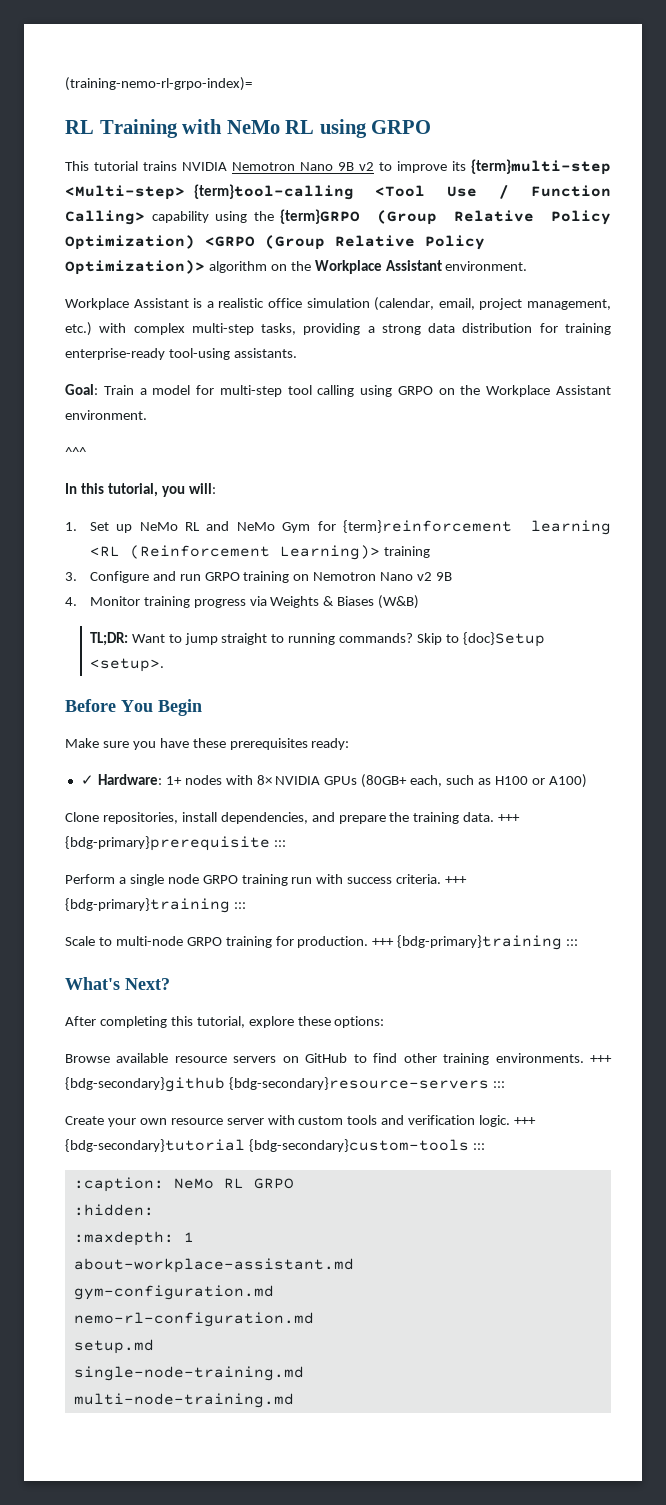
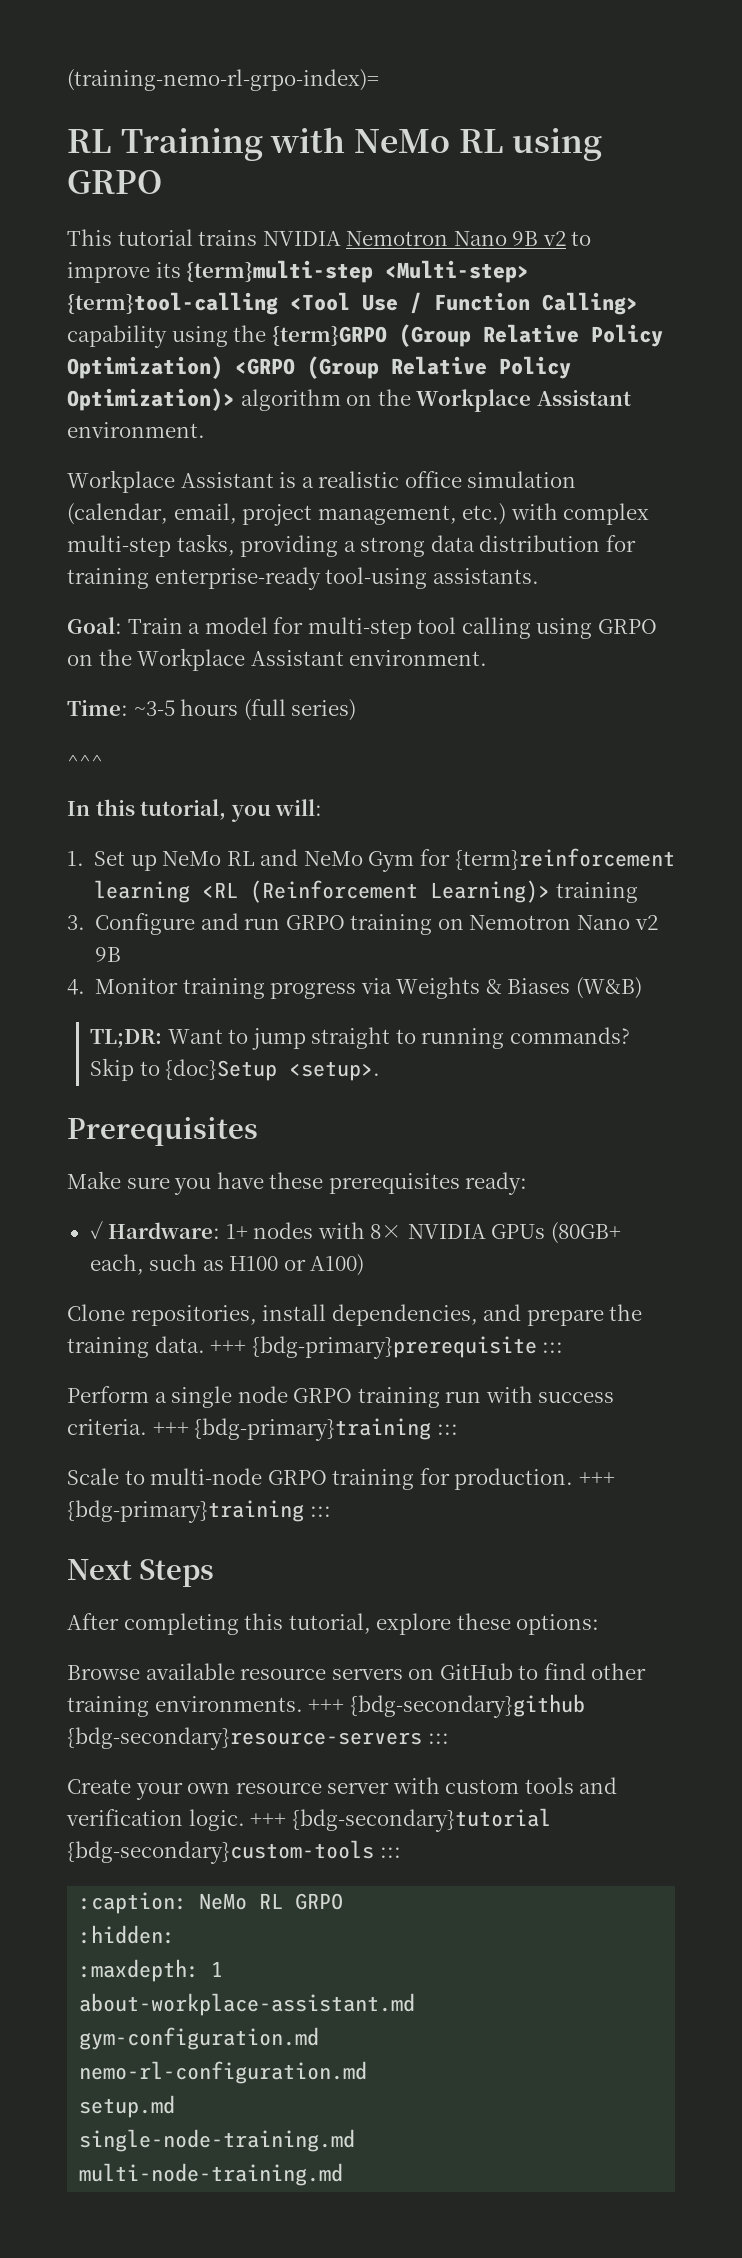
(147, 415) none -> [67,699,357,721] // Time: ~3-5 hours (full series)
[65,699,202,716] Before You Begin -> [67,1117,258,1146] Prerequisites
[65,977,170,990] What's Next? -> [67,1559,215,1587] Next Steps

